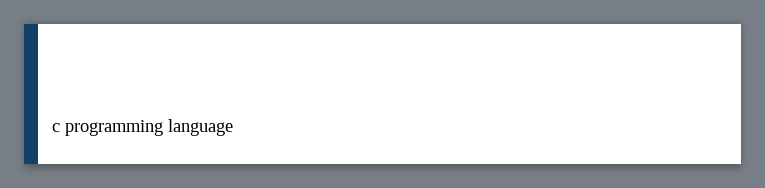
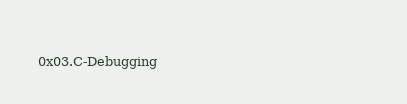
[52,119,233,136] c programming language -> [38,56,157,69] 0x03.C-Debugging

